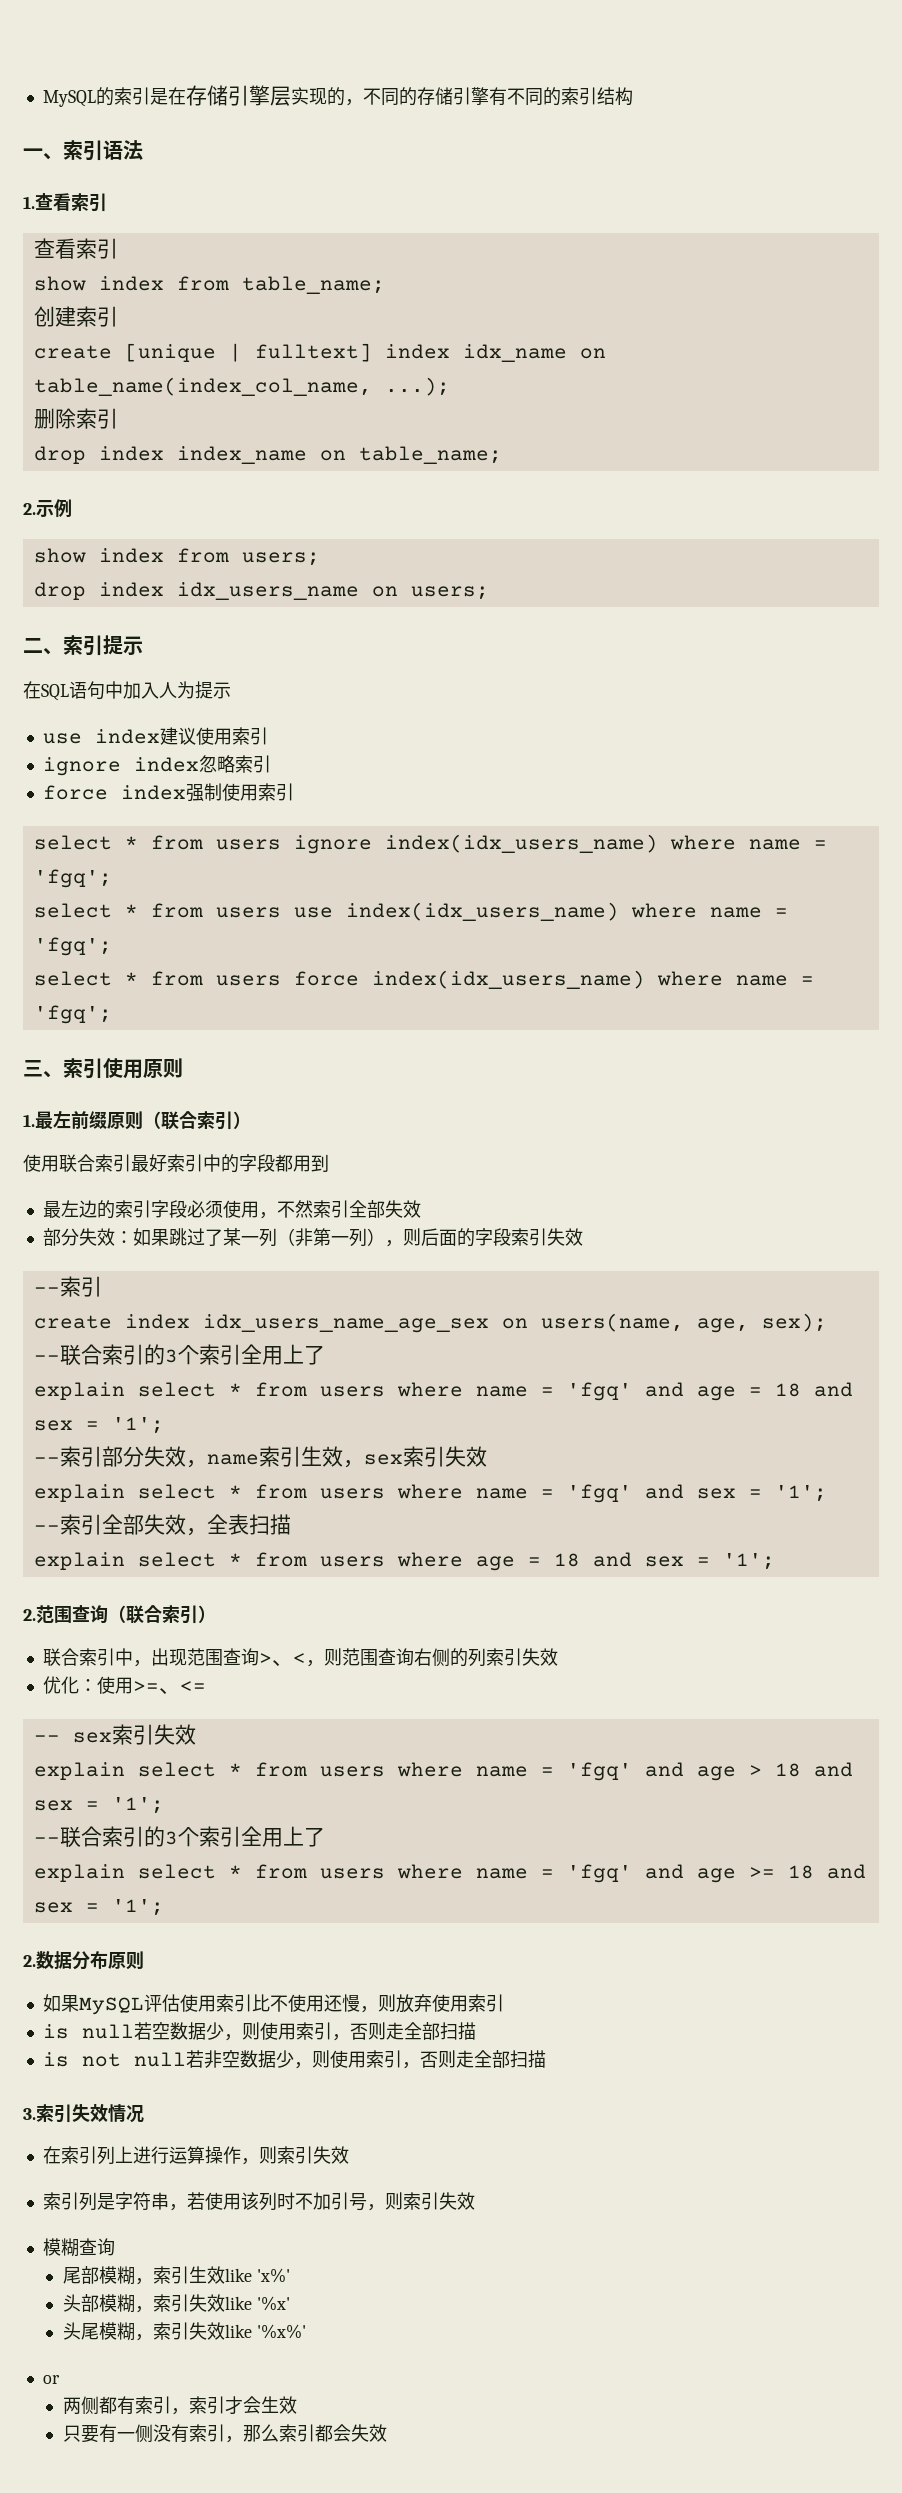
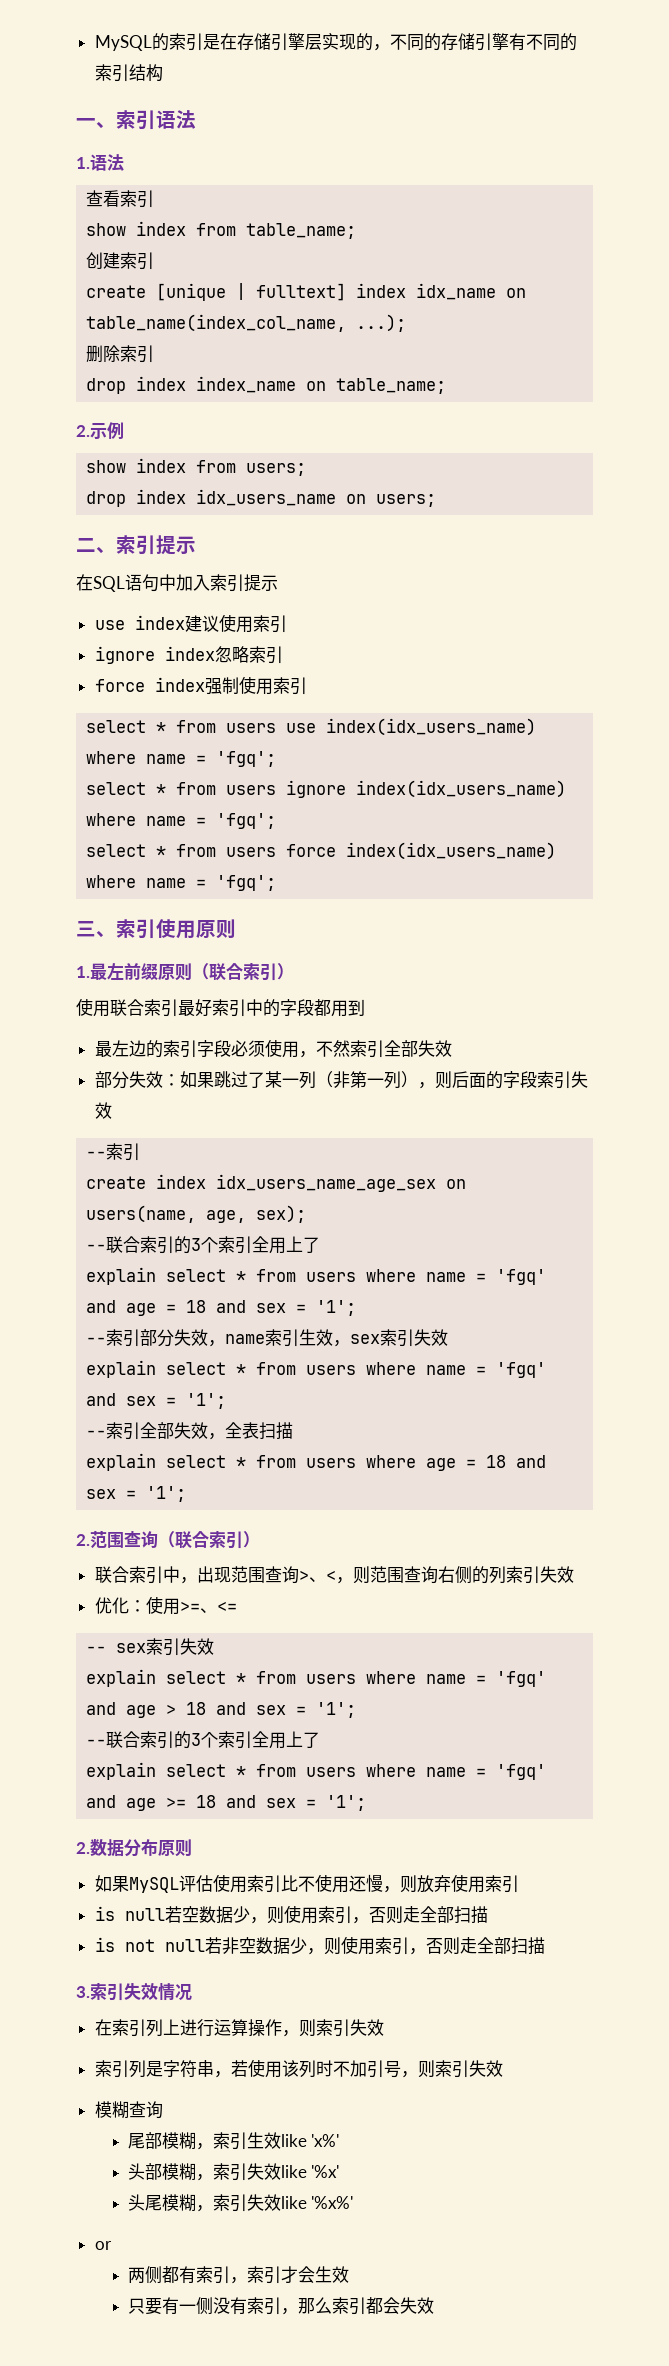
[35,193,107,212] 查看索引 -> [90,154,124,171] 语法
[159,681,195,699] 人为 -> [210,574,244,592] 索引
[293,834,827,854] [33,869,112,888] [33,903,333,918] ignore index(idx_users_name) where name = 'fgq'; // select * from users use -> [286,718,537,736] [86,751,277,767] [86,780,347,798] use index(idx_users_name) where name = 'fgq'; // select * from users ignore

